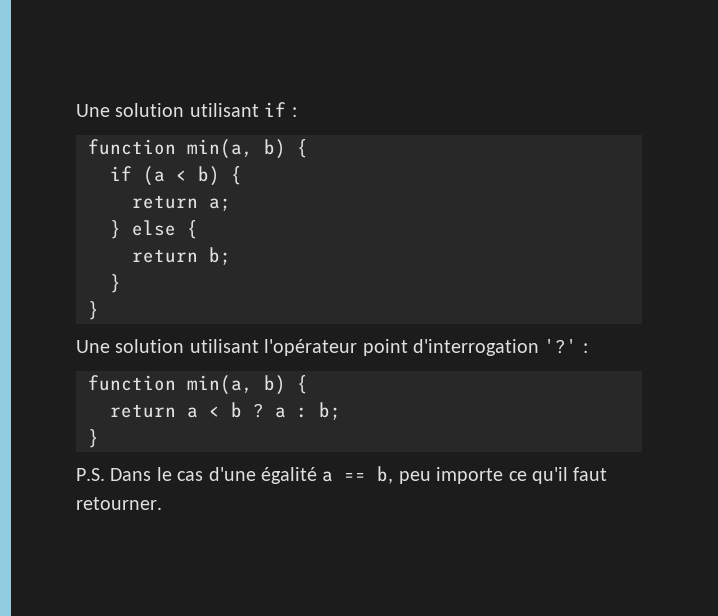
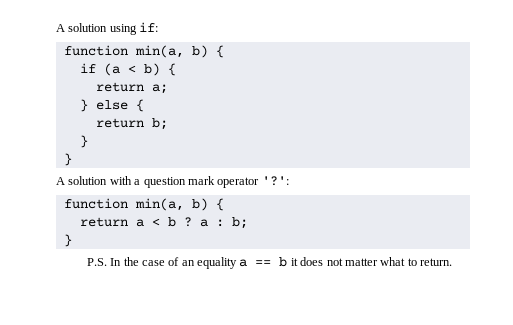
[76,102,297,117] Une solution utilisant if : -> [56,22,159,35] A solution using if:
[76,339,588,356] Une solution utilisant l'opérateur point d'interrogation '?' : -> [56,176,289,188] A solution with a question mark operator '?':
[110,466,608,484] [76,497,162,510] Dans le cas d'une égalité a == b, peu importe ce qu'il faut retourner. -> [110,257,453,269] In the case of an equality a == b it does not matter what to return.

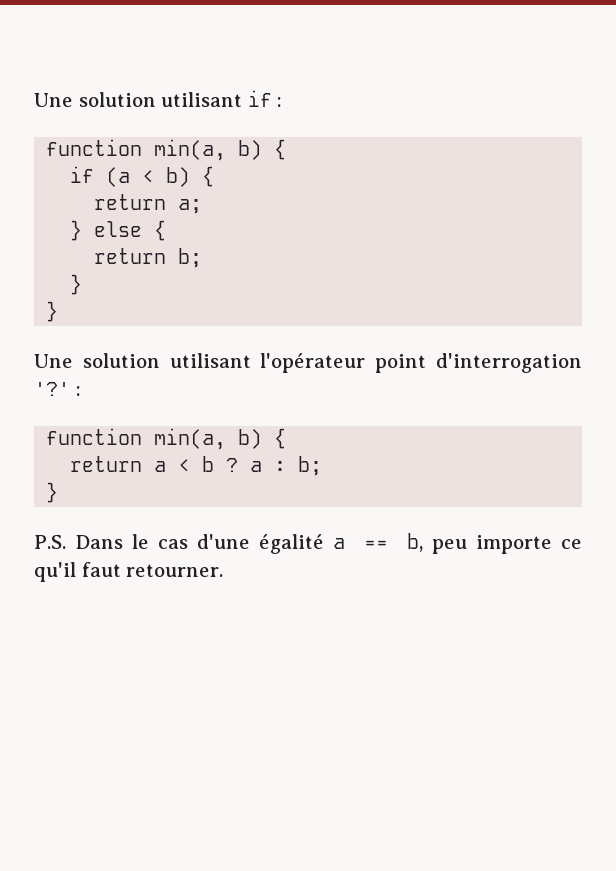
[56,22,159,35] A solution using if: -> [34,90,283,107] Une solution utilisant if :
[56,176,289,188] A solution with a question mark operator '?': -> [34,353,582,373] [34,382,81,396] Une solution utilisant l'opérateur point d'interrogation '?' :
[110,257,453,269] In the case of an equality a == b it does not matter what to return. -> [74,533,582,554] [34,562,224,582] Dans le cas d'une égalité a == b, peu importe ce qu'il faut retourner.

